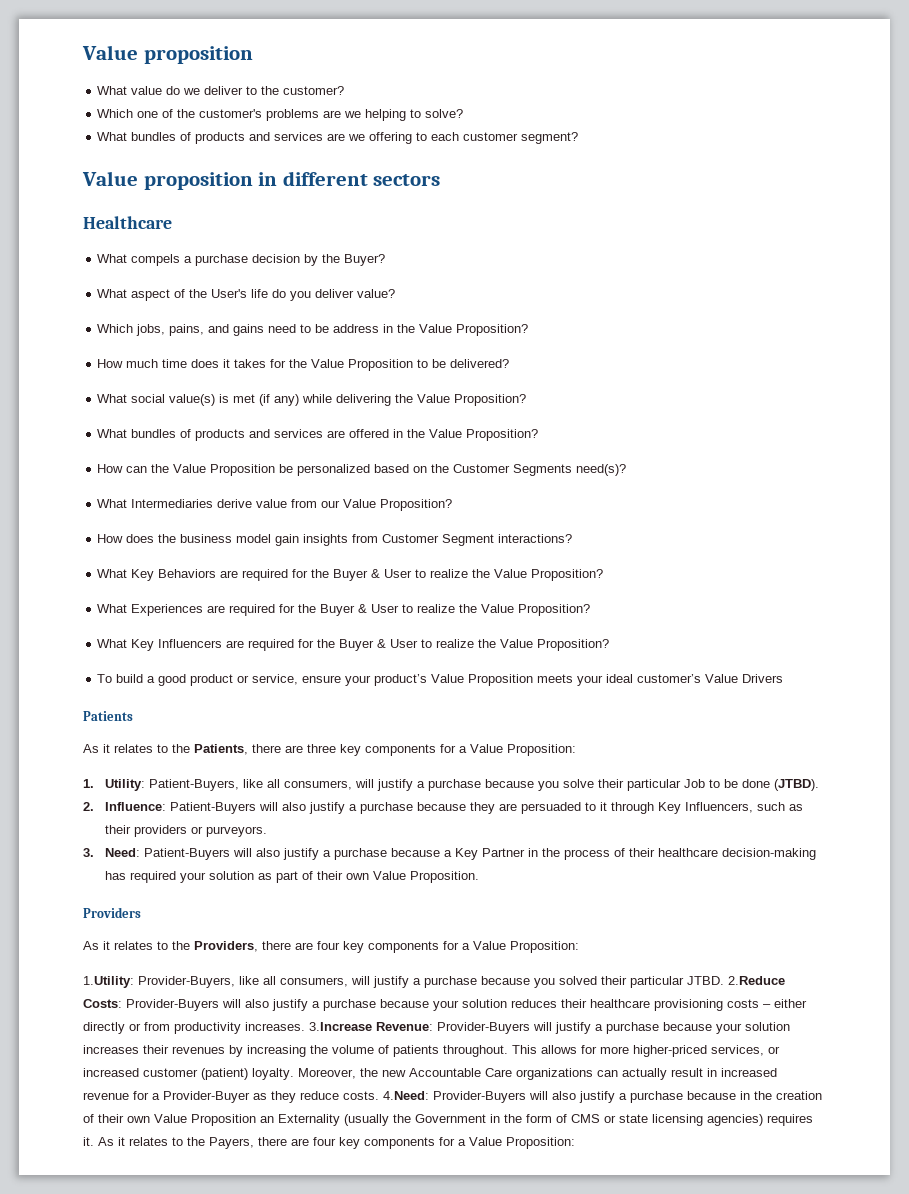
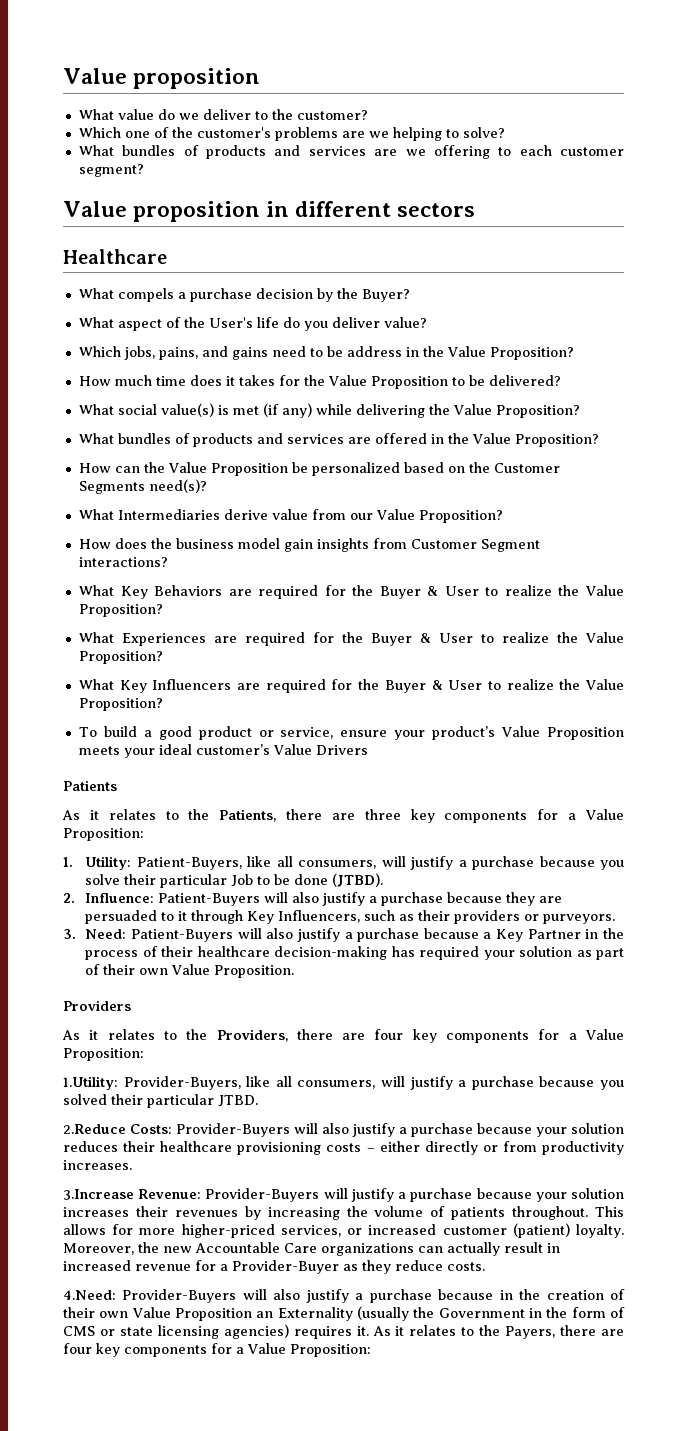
(724, 980) none -> (258, 1101) //
(305, 1026) none -> (132, 1165) //
(379, 1095) none -> (485, 1266) //

